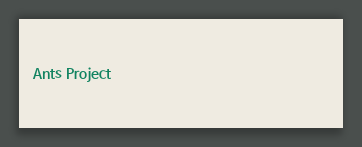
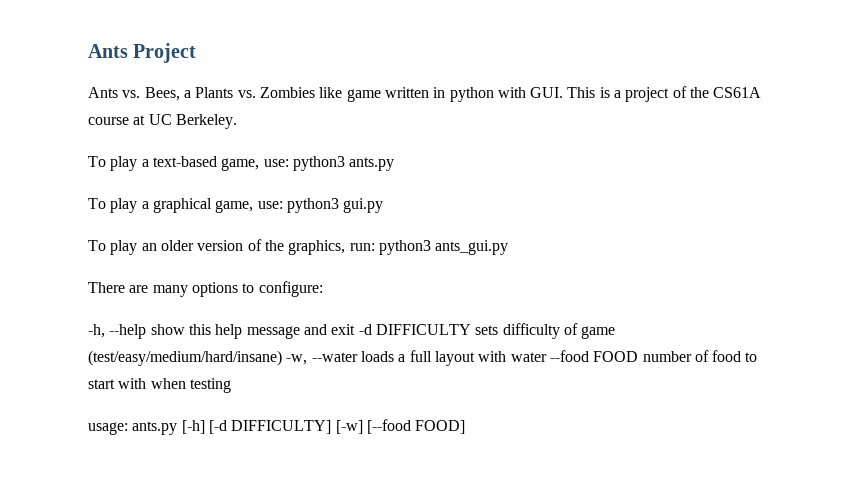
(111, 75) none -> [88,86,762,102] [88,114,237,129] [88,156,395,171] [88,198,384,213] [88,239,509,255] [88,281,323,297] [88,323,616,339] [88,350,758,366] [88,378,231,393] [88,419,466,435] // Ants vs. Bees, a Plants vs. Zombies like game written in python with GUI. This is a project of the CS61A course at UC Berkeley. // To play a text-based game, use: python3 ants.py // To play a graphical game, use: python3 gui.py // To play an older version of the graphics, run: python3 ants_gui.py // There are many options to configure: // -h, --help show this help message and exit -d DIFFICULTY sets difficulty of game (test/easy/medium/hard/insane) -w, --water loads a full layout with water --food FOOD number of food to start with when testing // usage: ants.py [-h] [-d DIFFICULTY] [-w] [--food FOOD]

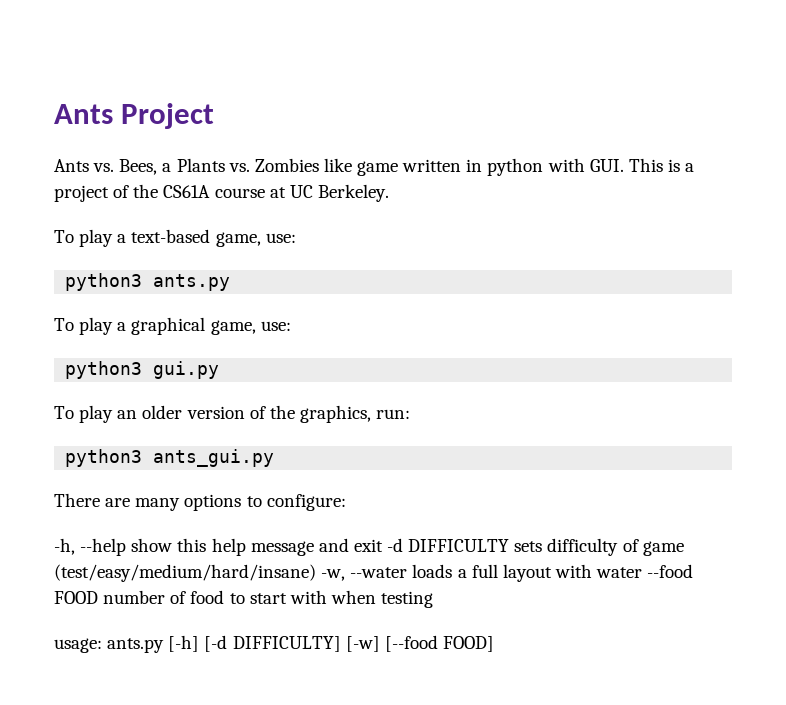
(289, 163) none -> (296, 238) //
(283, 205) none -> (291, 326) //
(375, 247) none -> (411, 414) //

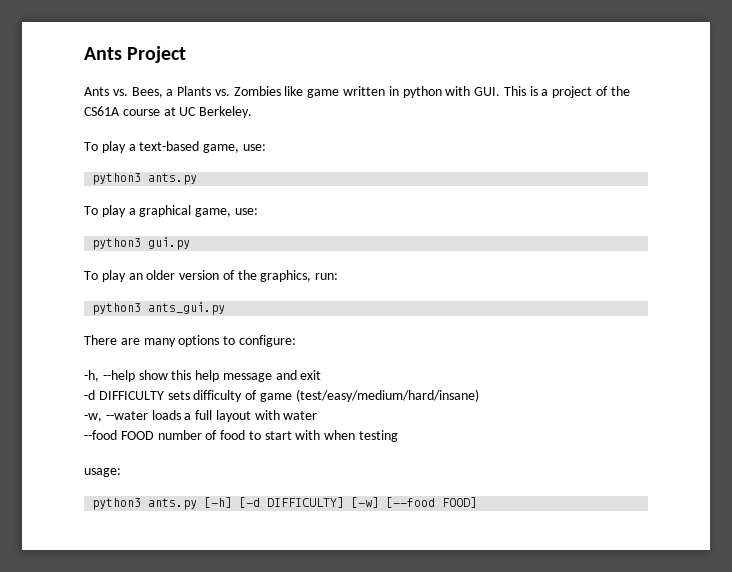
(383, 545) none -> (322, 375) //
(316, 573) none -> (479, 395) //
(643, 572) none -> (318, 415) //
(102, 645) none -> [92,498,142,510] // python3

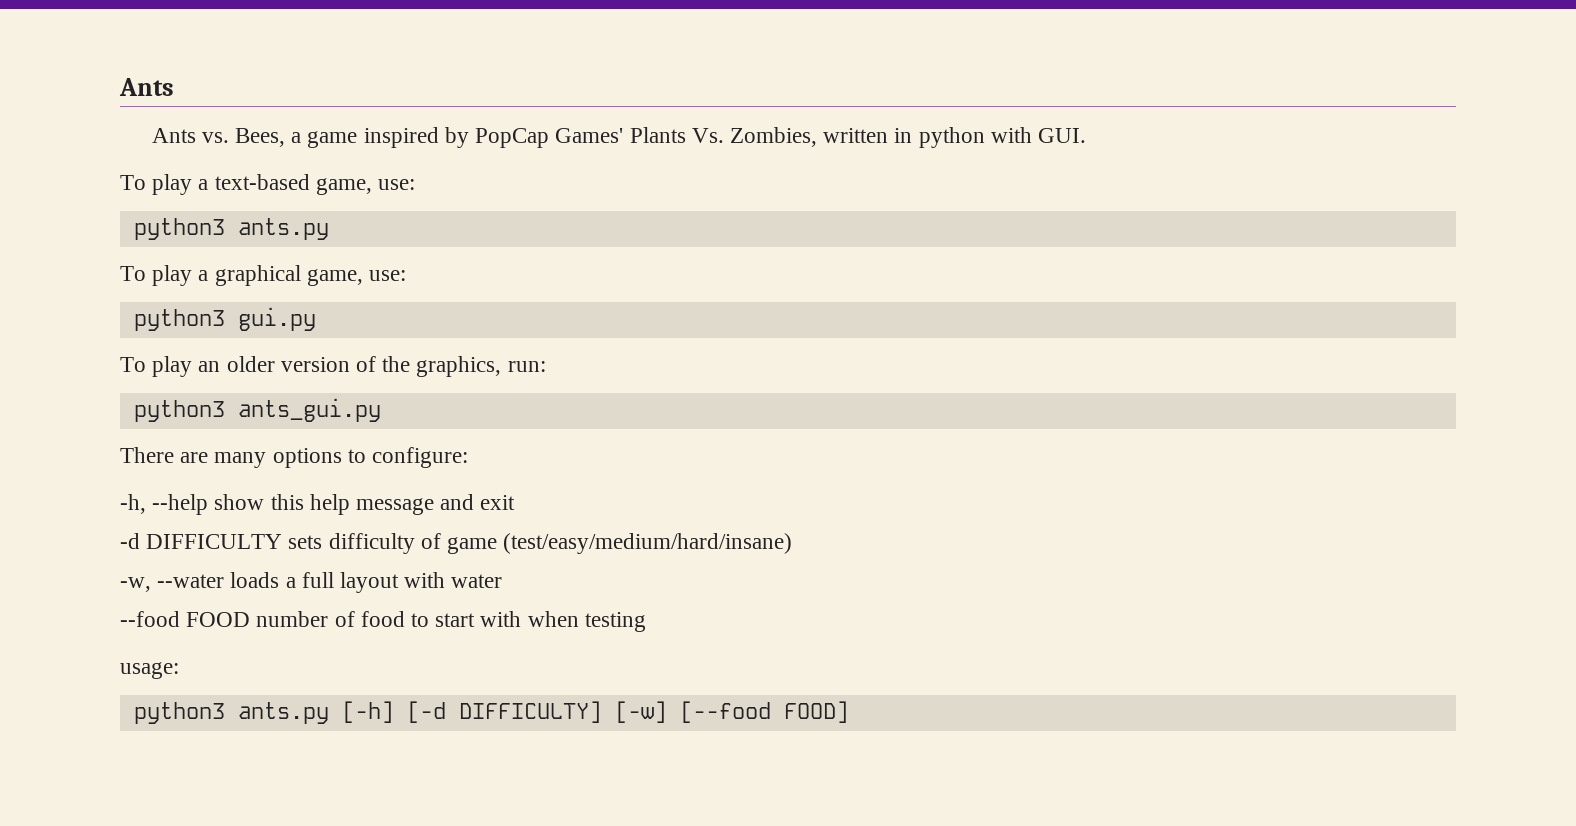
[84,46,187,63] Ants Project -> [119,78,174,96] Ants
[177,86,340,98] Plants vs. Zombies like game -> [307,127,817,148] game inspired by PopCap Games' Plants Vs. Zombies,
[503,86,630,98] [84,106,253,118] This is a project of the CS61A course at UC Berkeley. -> (1087, 135) none

